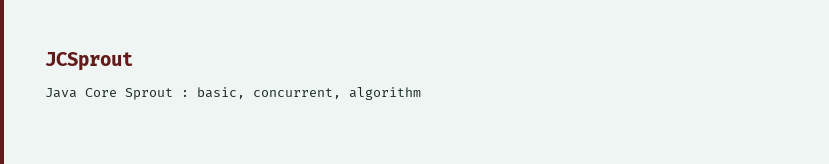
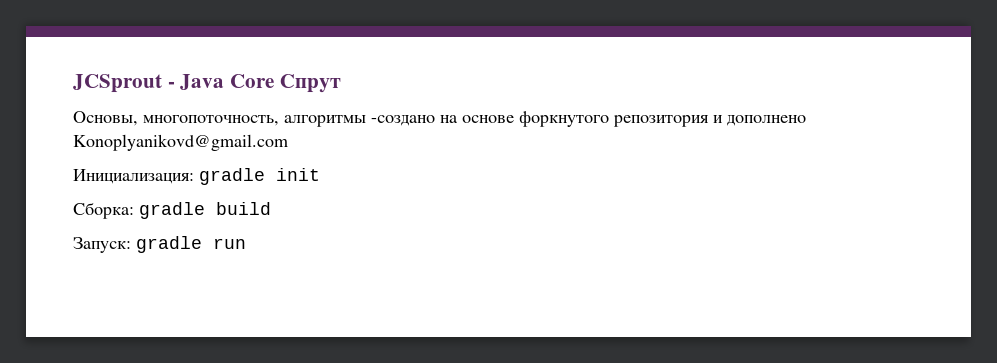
(133, 61) // -> [167,81,175,88] -
[125,87,421,100] Sprout : basic, concurrent, algorithm -> [279,74,341,93] [73,111,806,127] [73,134,288,151] [73,168,320,185] [73,202,271,219] [73,236,246,253] Спрут // Основы, многопоточность, алгоритмы -создано на основе форкнутого репозитория и дополнено Konoplyanikovd@gmail.com // Инициализация: gradle init // Сборка: gradle build // Запуск: gradle run

